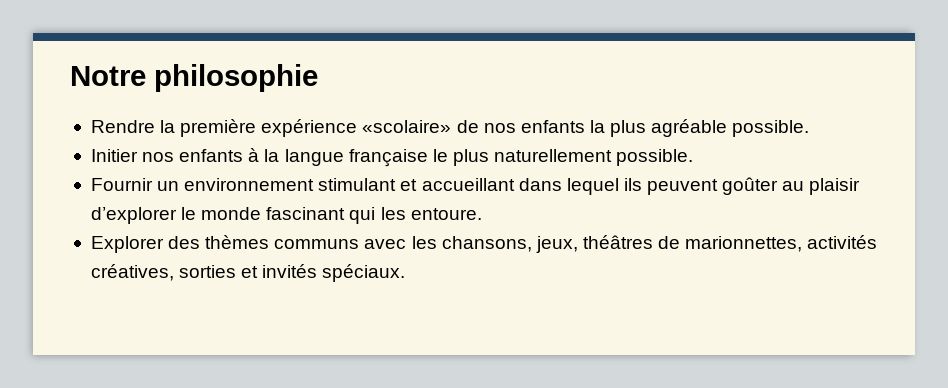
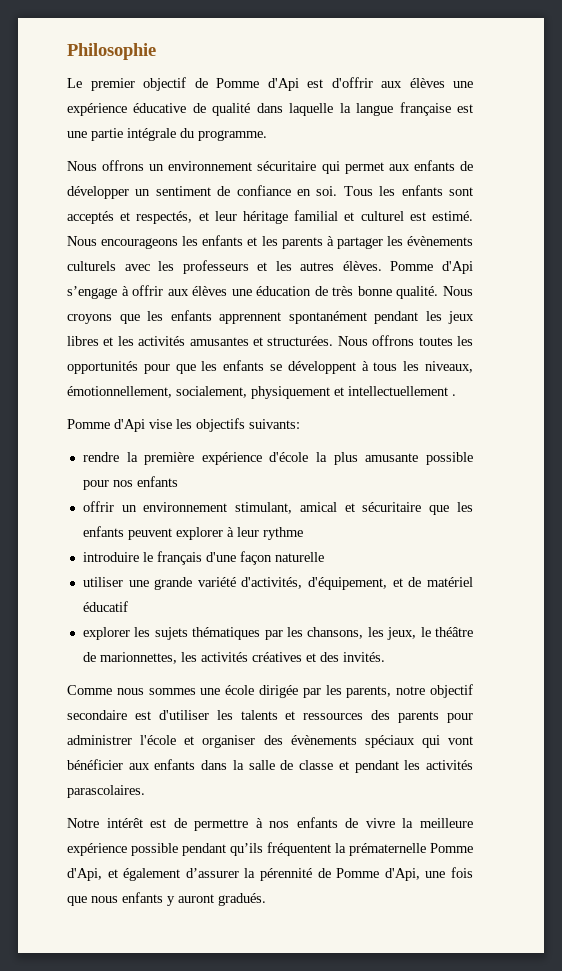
[70,64,318,92] [90,119,810,137] [90,148,694,167] [90,177,861,195] [90,207,482,224] [90,235,878,253] [90,264,406,282] Notre philosophie // Rendre la première expérience «scolaire» de nos enfants la plus agréable possible. // Initier nos enfants à la langue française le plus naturellement possible. // Fournir un environnement stimulant et accueillant dans lequel ils peuvent goûter au plaisir d’explorer le monde fascinant qui les entoure. // Explorer des thèmes communs avec les chansons, jeux, théâtres de marionnettes, activités créatives, sorties et invités spéciaux. -> [67,43,156,60] [67,77,473,91] [67,102,474,116] [67,128,267,141] [67,160,473,174] [67,185,473,199] [67,210,473,224] [67,235,474,249] [67,260,473,274] [67,285,473,299] [67,310,474,324] [67,335,473,346] [67,360,474,374] [67,386,456,399] [67,418,300,432] [82,452,474,465] [82,476,178,490] [82,501,474,515] [82,526,303,540] [82,551,324,565] [82,577,474,590] [82,601,128,612] [82,627,473,640] [82,652,385,664] [67,684,474,698] [67,710,474,723] [67,735,473,748] [67,759,473,773] [67,785,145,798] [67,817,473,831] [67,842,473,856] [67,867,474,881] [67,892,266,906] Philosophie // Le premier objectif de Pomme d'Api est d'offrir aux élèves une expérience éducative de qualité dans laquelle la langue française est une partie intégrale du programme. // Nous offrons un environnement sécuritaire qui permet aux enfants de développer un sentiment de confiance en soi. Tous les enfants sont acceptés et respectés, et leur héritage familial et culturel est estimé. Nous encourageons les enfants et les parents à partager les évènements culturels avec les professeurs et les autres élèves. Pomme d'Api s’engage à offrir aux élèves une éducation de très bonne qualité. Nous croyons que les enfants apprennent spontanément pendant les jeux libres et les activités amusantes et structurées. Nous offrons toutes les opportunités pour que les enfants se développent à tous les niveaux, émotionnellement, socialement, physiquement et intellectuellement . // Pomme d'Api vise les objectifs suivants: // rendre la première expérience d'école la plus amusante possible pour nos enfants // offrir un environnement stimulant, amical et sécuritaire que les enfants peuvent explorer à leur rythme // introduire le français d'une façon naturelle // utiliser une grande variété d'activités, d'équipement, et de matériel éducatif // explorer les sujets thématiques par les chansons, les jeux, le théâtre de marionnettes, les activités créatives et des invités. // Comme nous sommes une école dirigée par les parents, notre objectif secondaire est d'utiliser les talents et ressources des parents pour administrer l'école et organiser des évènements spéciaux qui vont bénéficier aux enfants dans la salle de classe et pendant les activités parascolaires. // Notre intérêt est de permettre à nos enfants de vivre la meilleure expérience possible pendant qu’ils fréquentent la prématernelle Pomme d'Api, et également d’assurer la pérennité de Pomme d'Api, une fois que nous enfants y auront gradués.

